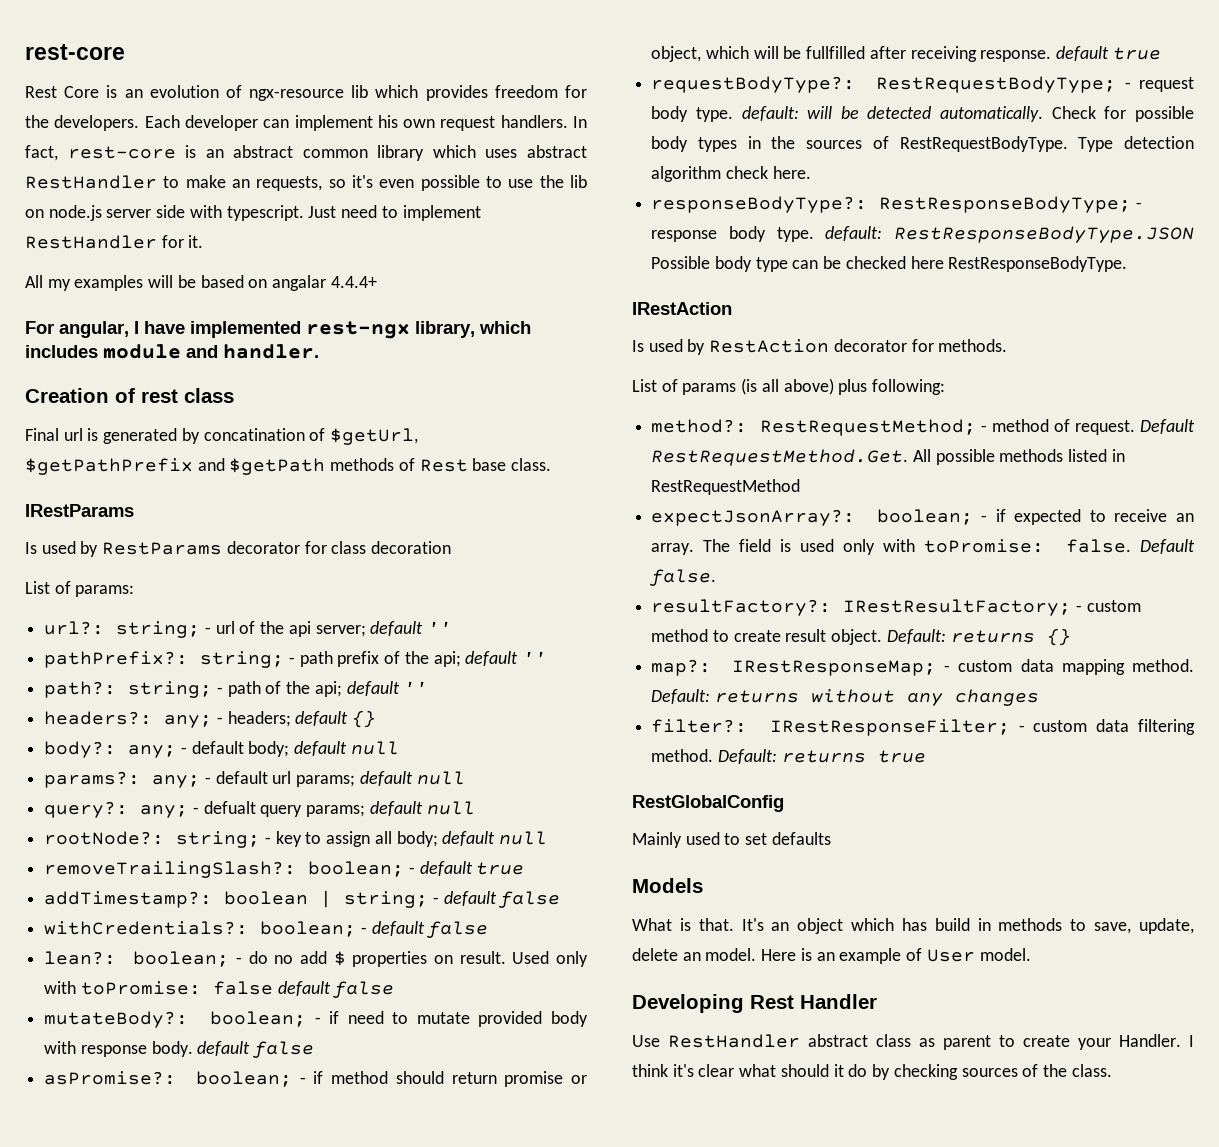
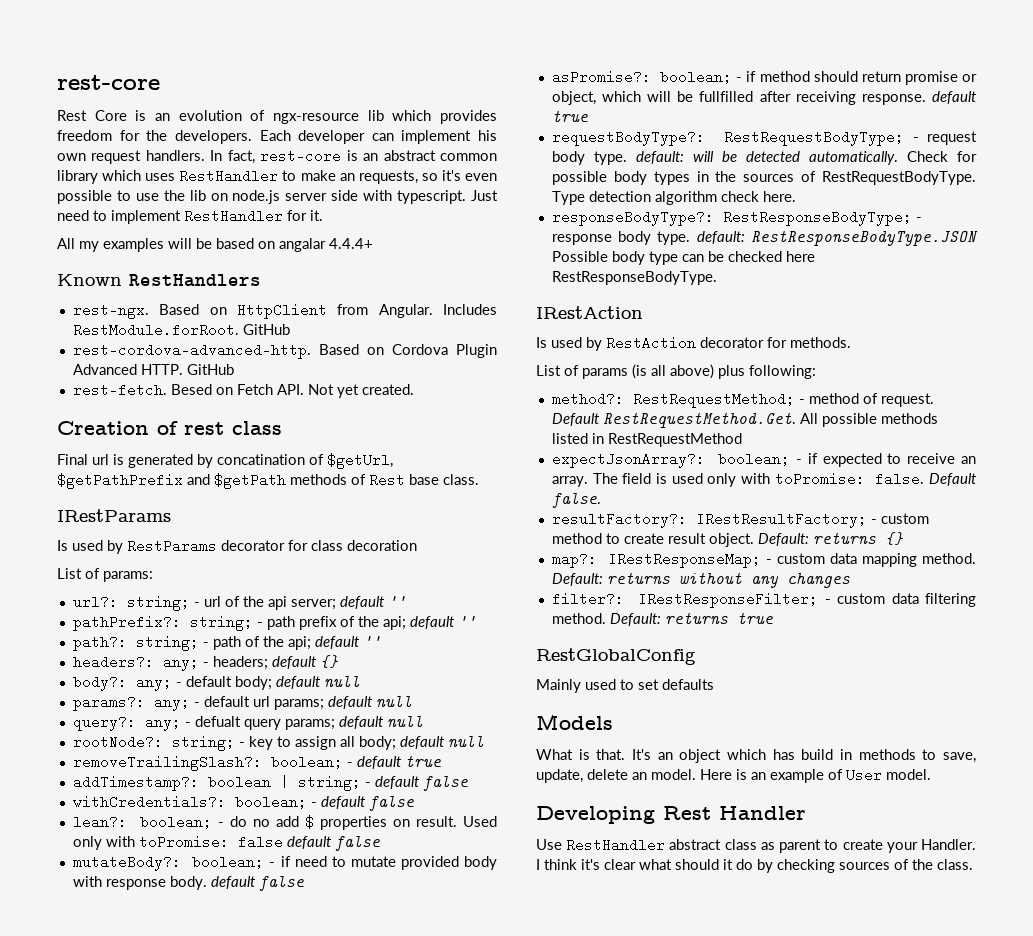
[527,145,587,158] abstract -> (176, 177) none
[25,321,531,339] [25,344,319,359] For angular, I have implemented rest-ngx library, which includes module and handler. -> [57,274,261,287] [72,303,498,319] [72,323,290,337] [72,343,497,359] [72,364,234,375] [72,383,414,398] Known RestHandlers // rest-ngx. Based on HttpClient from Angular. Includes RestModule.forRoot. GitHub // rest-cordova-advanced-http. Based on Cordova Plugin Advanced HTTP. GitHub // rest-fetch. Besed on Fetch API. Not yet created.

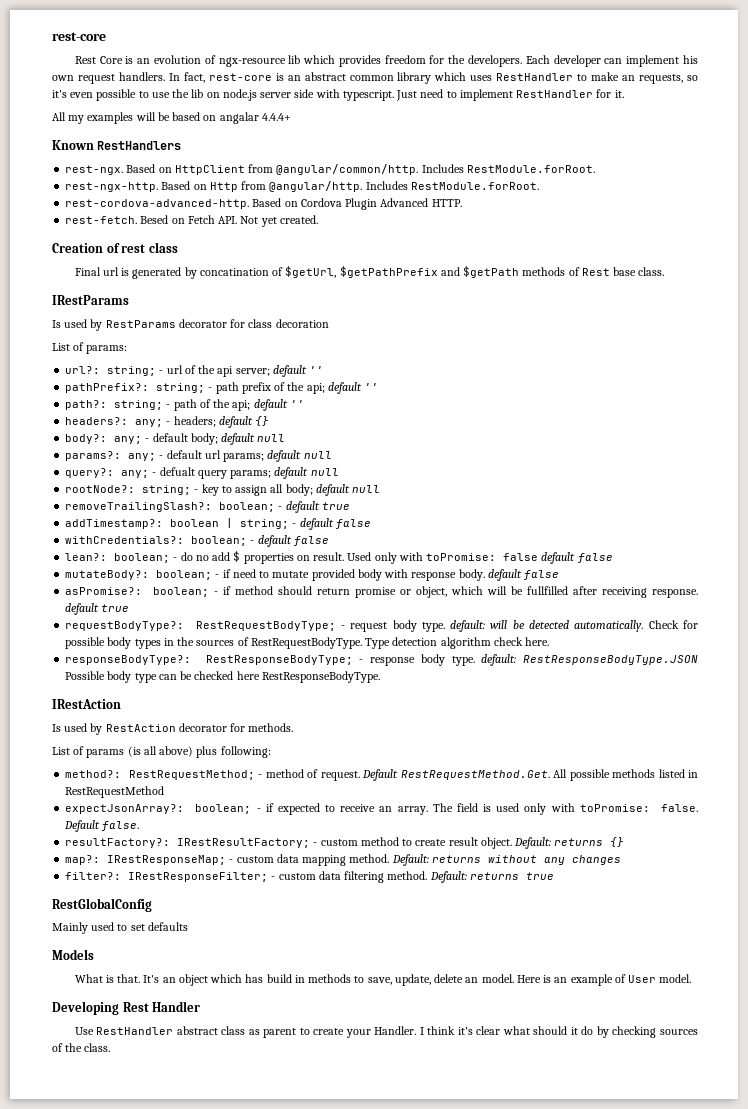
[378,304,498,318] [72,323,290,337] Angular. Includes RestModule.forRoot. GitHub -> [276,164,595,175] [65,181,539,192] @angular/common/http. Includes RestModule.forRoot. // rest-ngx-http. Based on Http from @angular/http. Includes RestModule.forRoot.
[186,364,234,375] GitHub -> (462, 203) none

